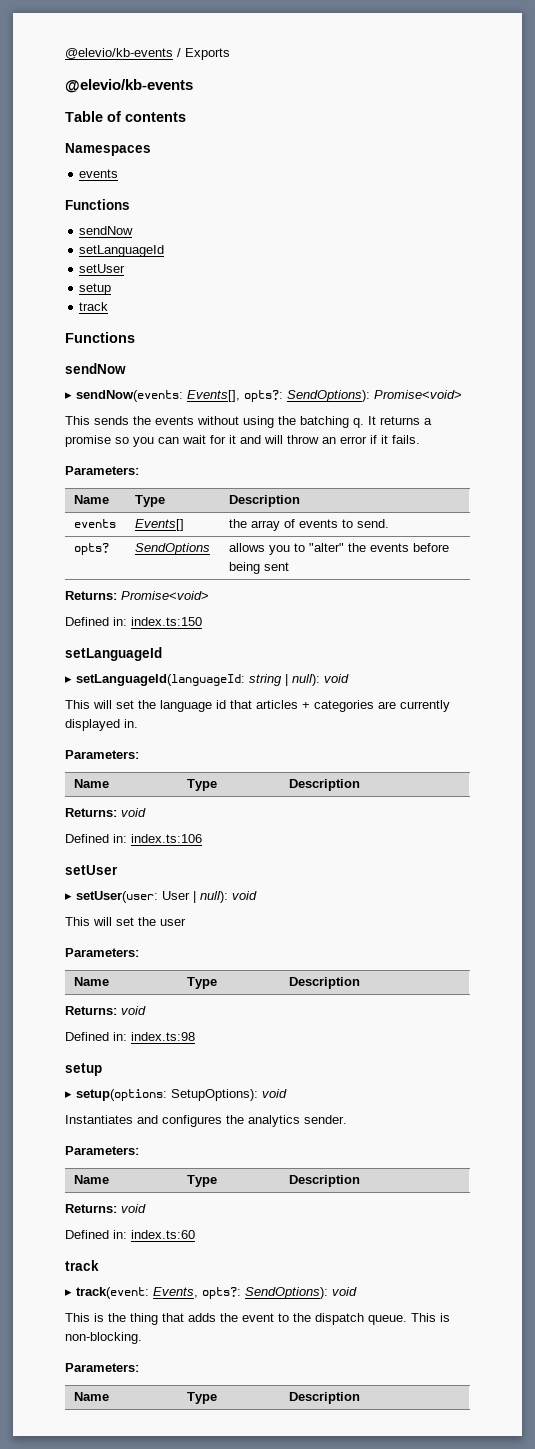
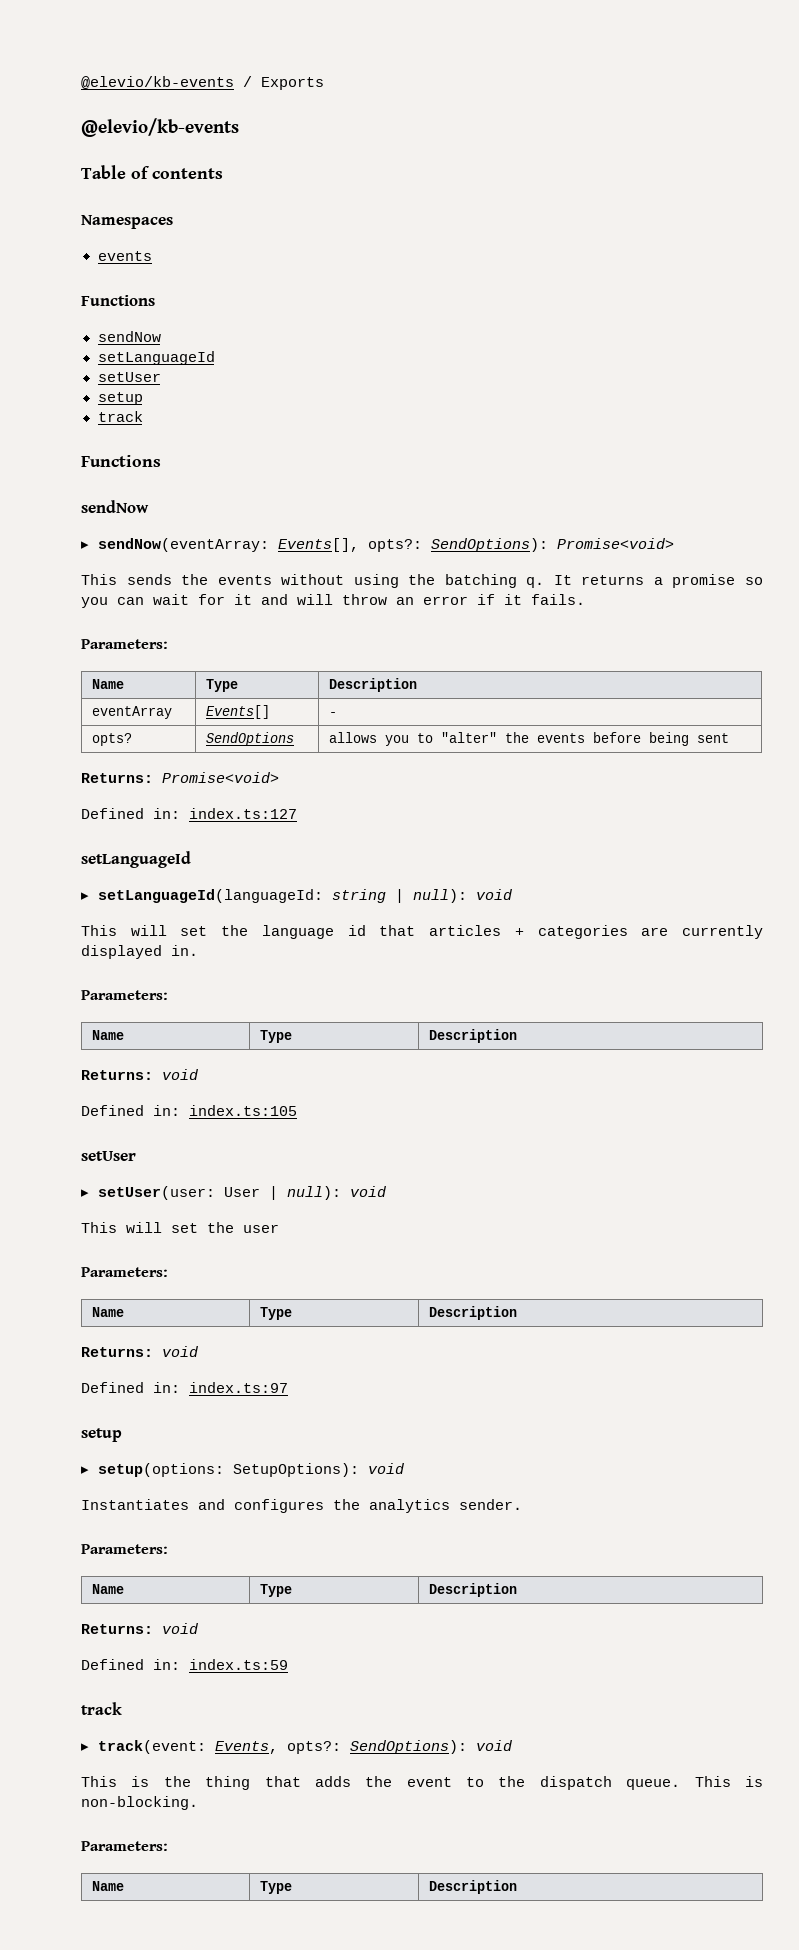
[76,390,183,402] sendNow(events: -> [98,538,269,552] sendNow(eventArray:
[74,519,117,528] events -> [91,706,172,719] eventArray
[229,519,390,531] the array of events to send. -> [328,712,337,716] -
[131,617,202,626] index.ts:150 -> [189,808,297,819] index.ts:127
[131,834,202,843] index.ts:106 -> [189,1105,297,1116] index.ts:105
[131,1032,195,1041] index.ts:98 -> [189,1382,288,1393] index.ts:97
[131,1230,195,1239] index.ts:60 -> [189,1659,288,1670] index.ts:59

